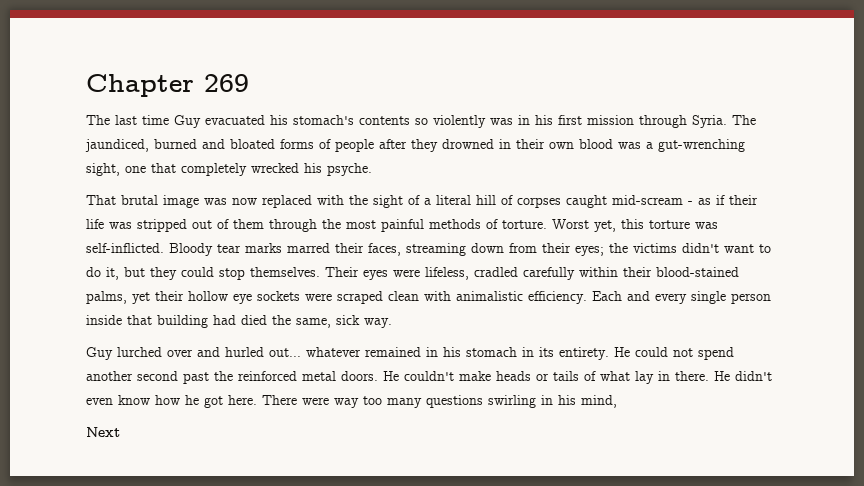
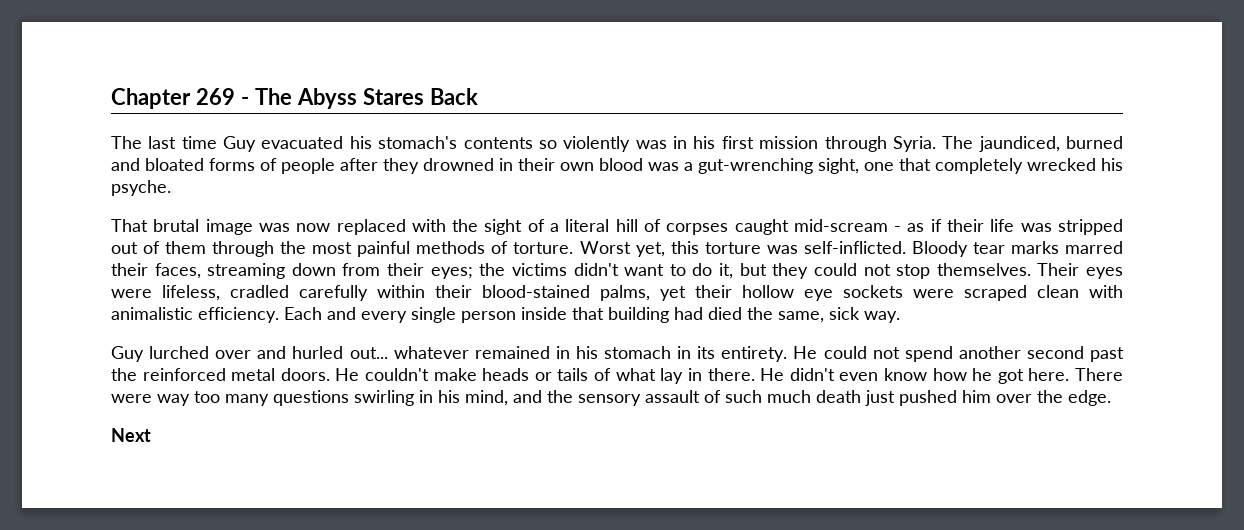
(249, 83) none -> [240,88,478,109] - The Abyss Stares Back
(214, 272) none -> [863,264,891,276] not
(617, 401) none -> [513,390,1111,406] and the sensory assault of such much death just pushed him over the edge.

